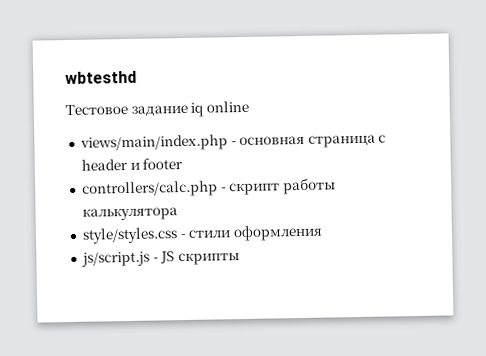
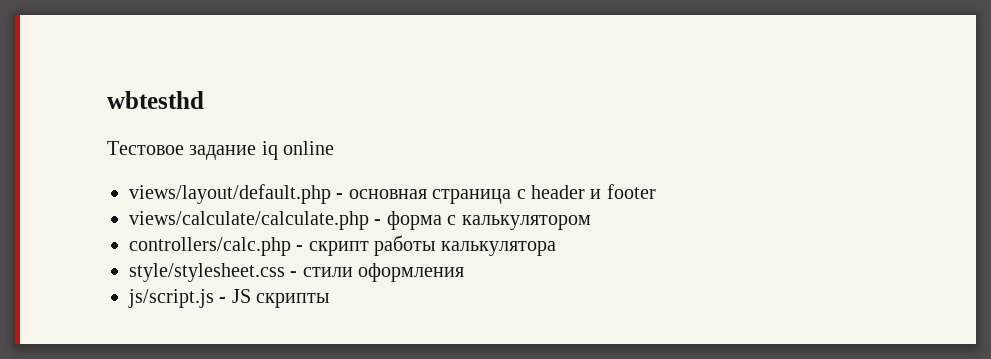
[79,134,228,152] views/main/index.php -> [129,184,331,204] views/layout/default.php
(184, 164) none -> [129,211,591,230] // views/calculate/calculate.php - форма с калькулятором
[81,227,178,244] style/styles.css -> [129,263,285,282] style/stylesheet.css

